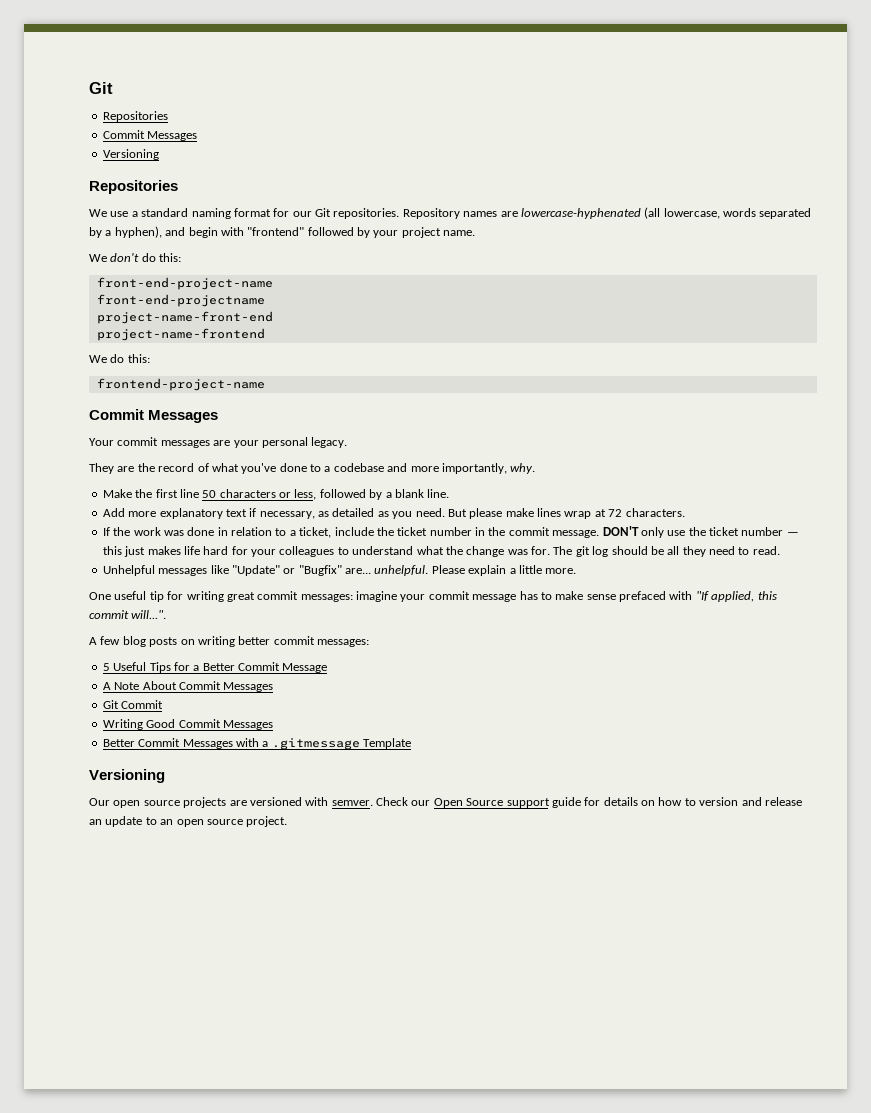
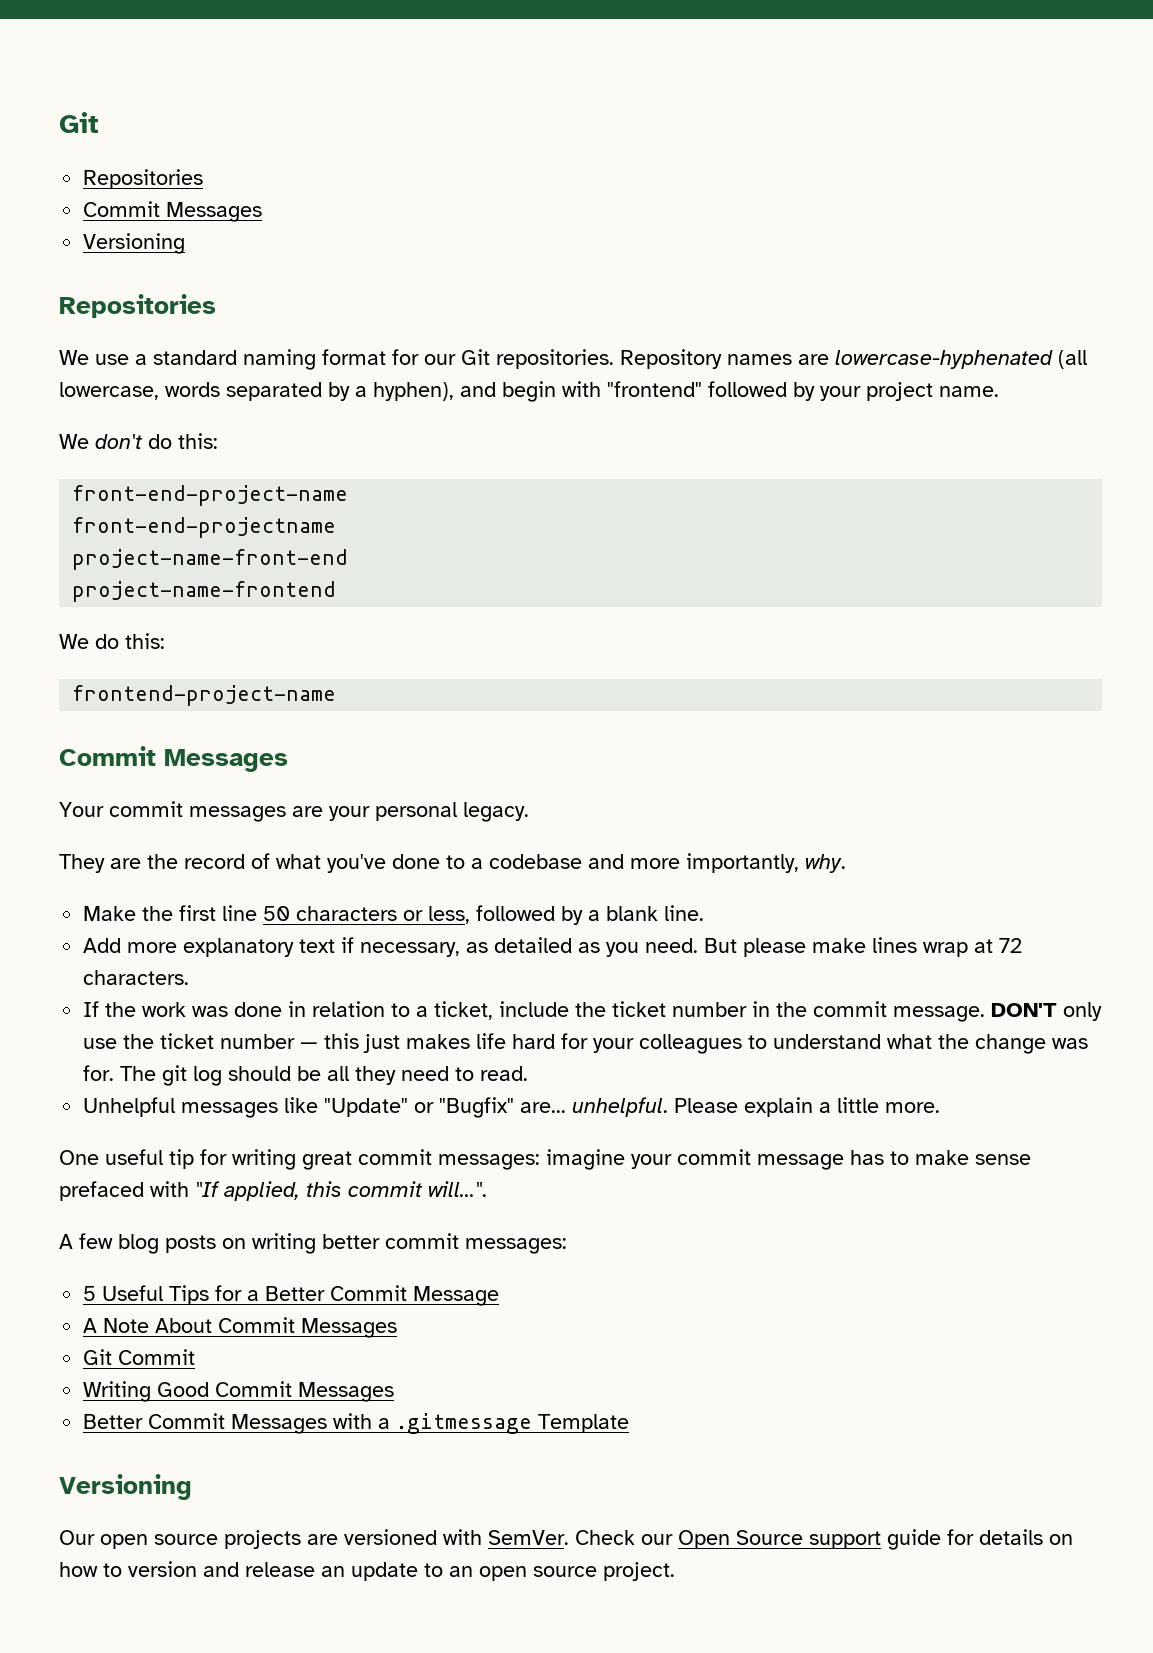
[331,800,373,806] semver. -> [488,1530,569,1545] SemVer.

